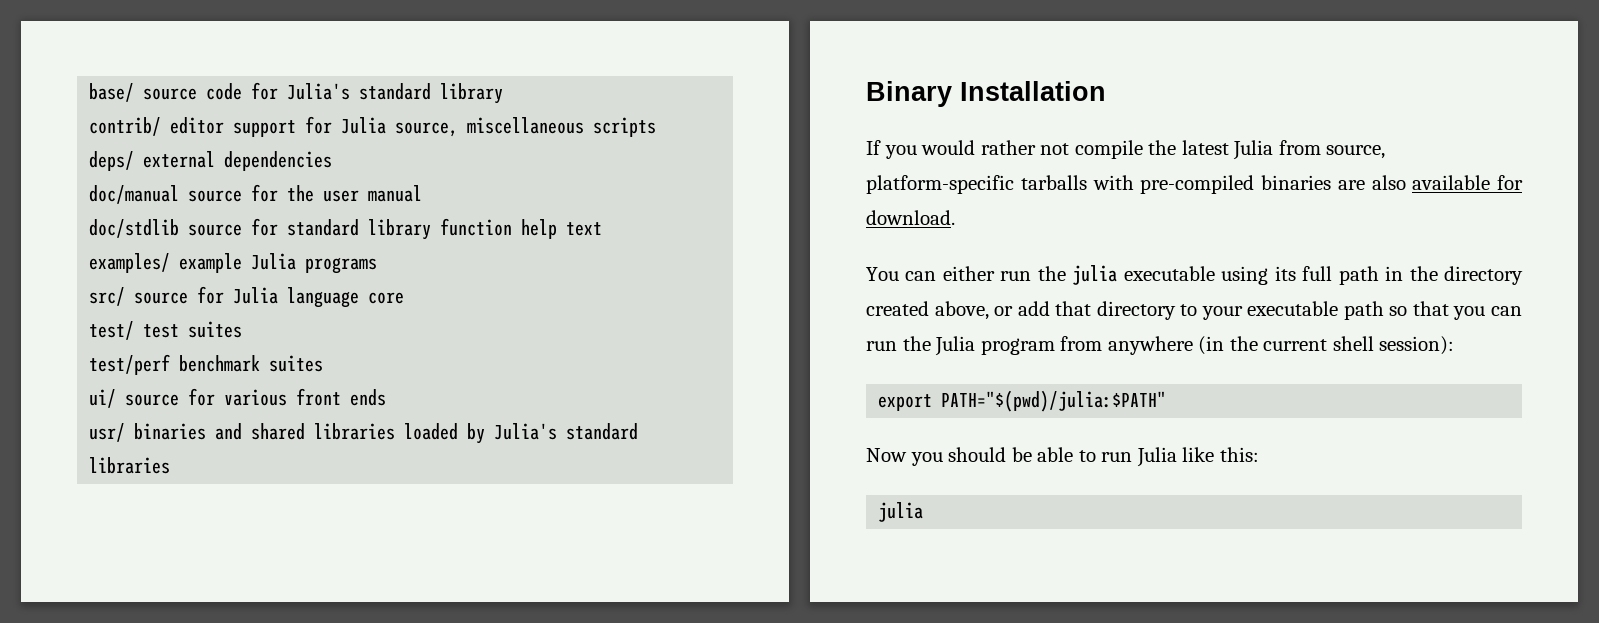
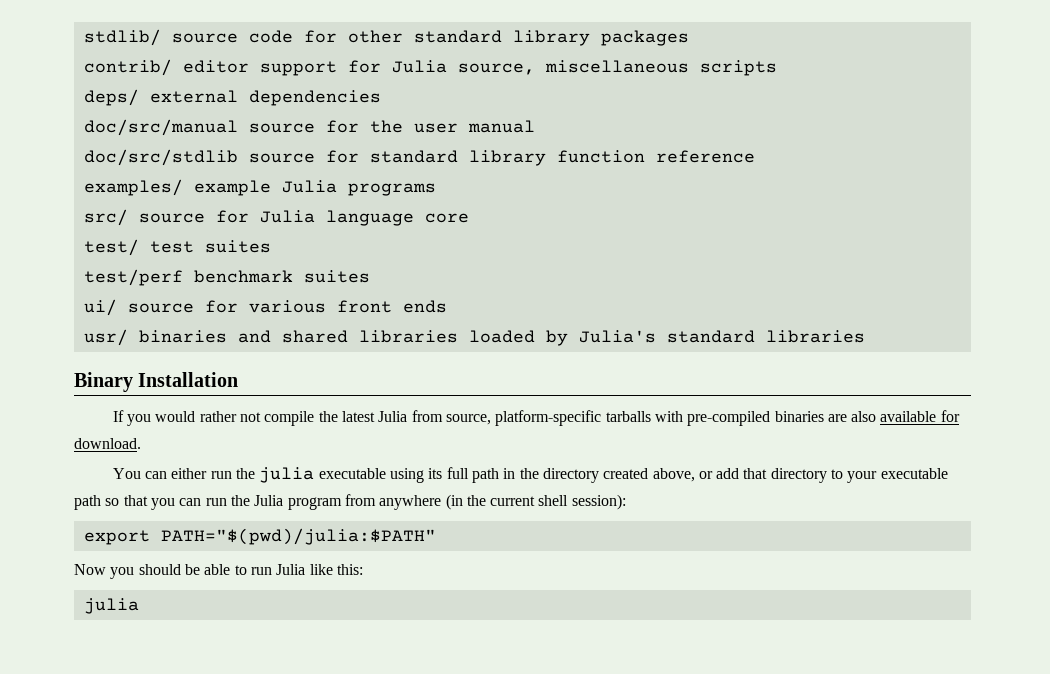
[89,83,135,102] base/ -> [83,29,161,46] stdlib/
[287,83,504,104] Julia's standard library -> [347,30,689,46] other standard library packages
[89,185,180,204] doc/manual -> [83,119,238,136] doc/src/manual
[89,219,180,238] doc/stdlib -> [83,149,238,166] doc/src/stdlib
[521,219,603,239] help text -> [655,150,755,163] reference

